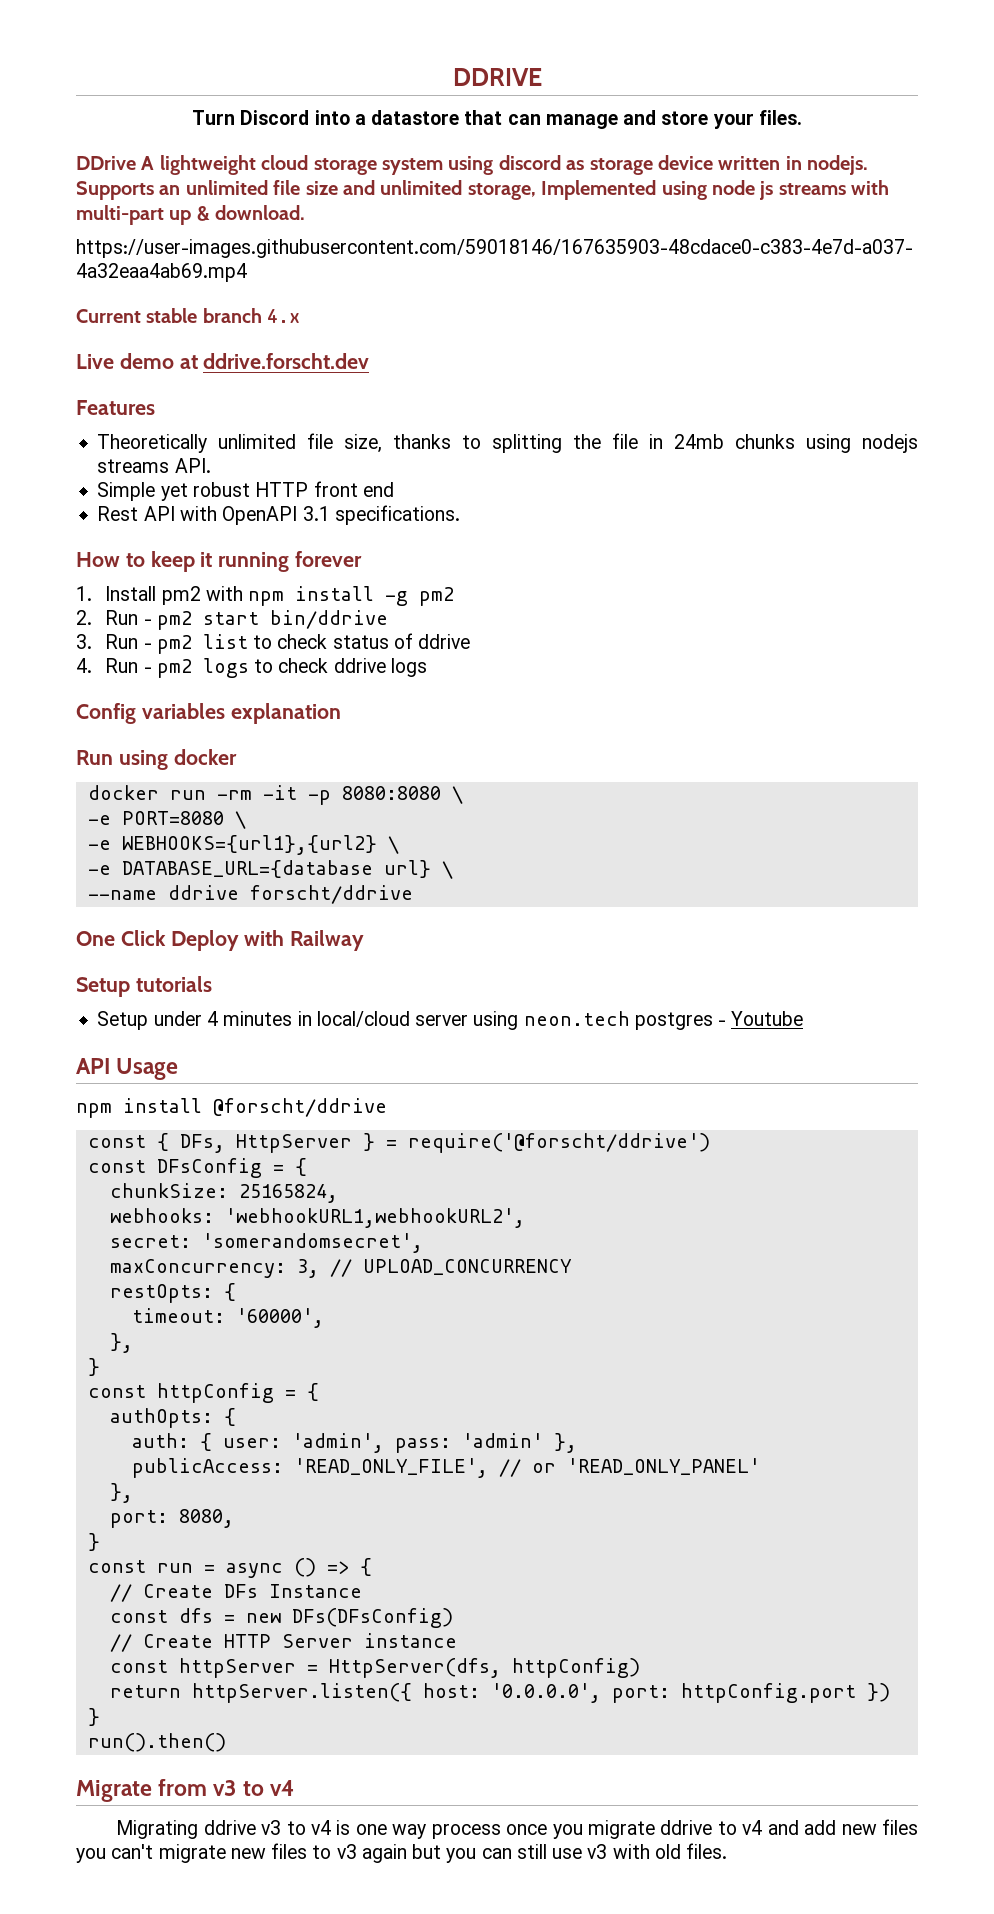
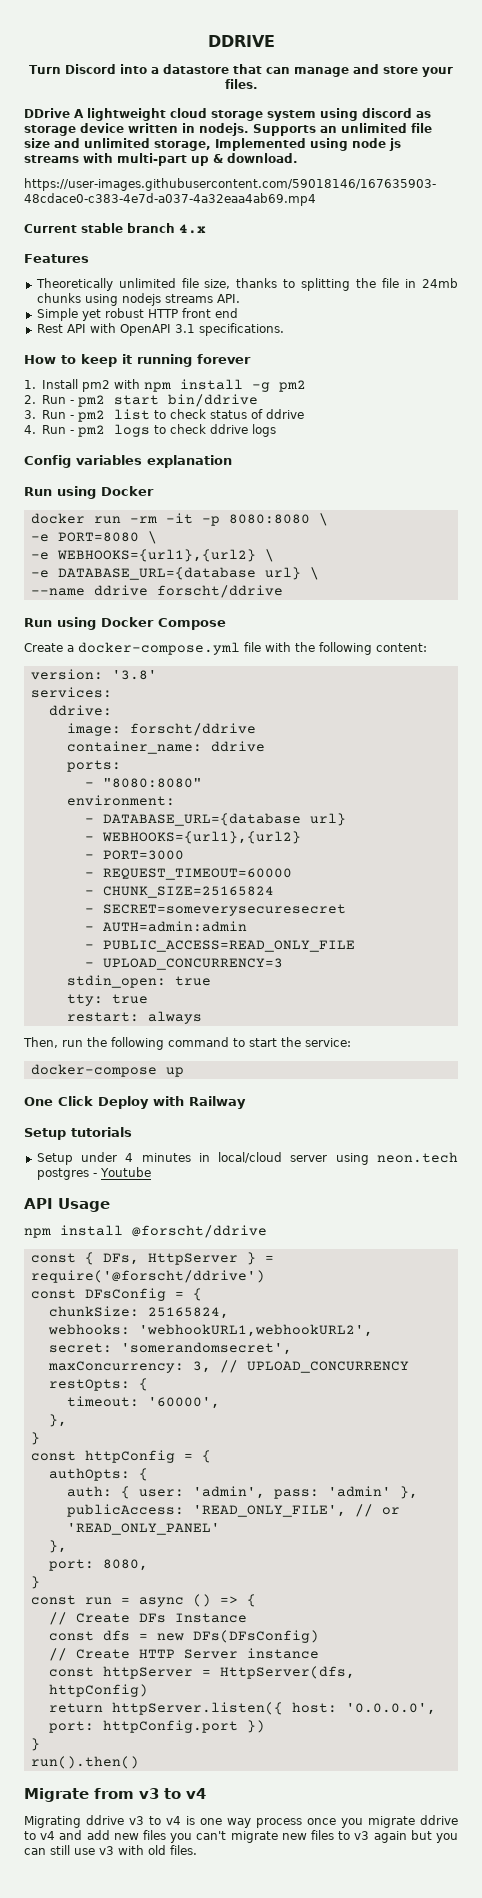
[76,353,370,369] // Live demo at ddrive.forscht.dev -> (206, 229) none
[173,749,237,765] docker -> [101,486,154,496] Docker
(413, 894) none -> [24,617,226,630] [24,642,427,655] [30,669,157,680] [30,687,112,698] [48,705,112,716] [66,723,256,736] [66,741,265,754] [66,760,121,772] [84,778,202,788] [66,795,175,806] [84,813,346,826] [84,831,301,844] [84,850,184,860] [84,868,292,880] [84,886,274,898] [84,904,346,916] [84,921,247,932] [84,940,355,952] [84,958,283,970] [66,975,211,988] [66,994,148,1006] [66,1011,202,1024] [23,1037,351,1050] [30,1064,184,1077] // Run using Docker Compose // Create a docker-compose.yml file with the following content: // version: '3.8' // services: // ddrive: // image: forscht/ddrive // container_name: ddrive // ports: // - "8080:8080" // environment: // - DATABASE_URL={database url} // - WEBHOOKS={url1},{url2} // - PORT=3000 // - REQUEST_TIMEOUT=60000 // - CHUNK_SIZE=25165824 // - SECRET=someverysecuresecret // - AUTH=admin:admin // - PUBLIC_ACCESS=READ_ONLY_FILE // - UPLOAD_CONCURRENCY=3 // stdin_open: true // tty: true // restart: always // Then, run the following command to start the service: // docker-compose up

